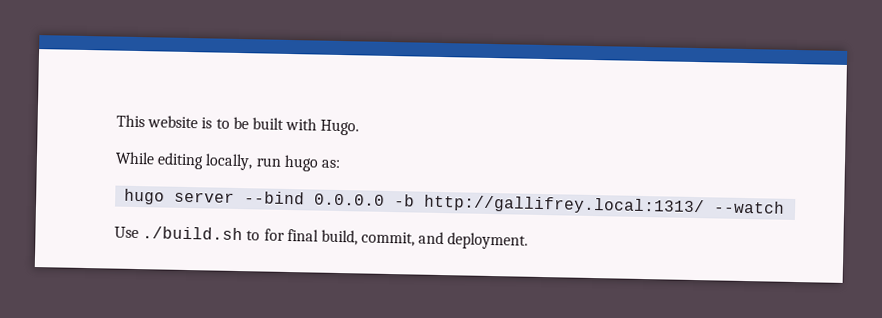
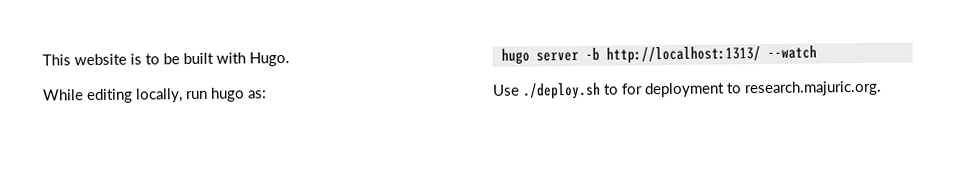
[244,191,706,216] --bind 0.0.0.0 -b http://gallifrey.local:1313/ -> [584,46,761,64] -b http://localhost:1313/
[142,226,244,241] ./build.sh -> [522,82,601,100] ./deploy.sh
[286,228,529,250] final build, commit, and deployment. -> [644,80,882,98] deployment to research.majuric.org.

